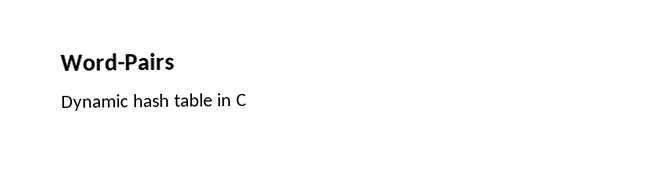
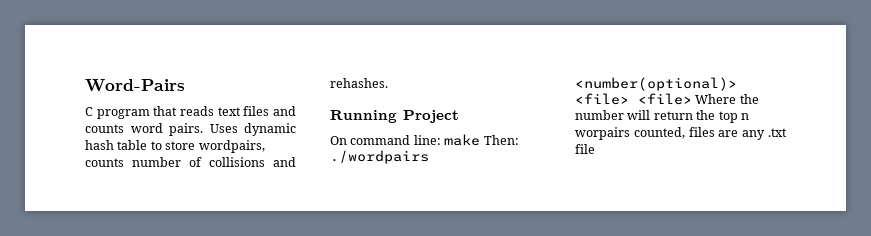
[60,93,247,111] Dynamic hash table in C -> [85,106,296,119] [85,123,296,136] [85,140,265,153] [85,157,296,167] [330,78,388,88] [330,110,459,123] [330,134,519,146] [330,150,429,164] [575,77,737,91] [575,93,759,105] [575,110,749,123] [575,127,787,140] [575,144,595,154] C program that reads text files and counts word pairs. Uses dynamic hash table to store wordpairs, counts number of collisions and rehashes. // Running Project // On command line: make Then: ./wordpairs <number(optional)> <file> <file> Where the number will return the top n worpairs counted, files are any .txt file

